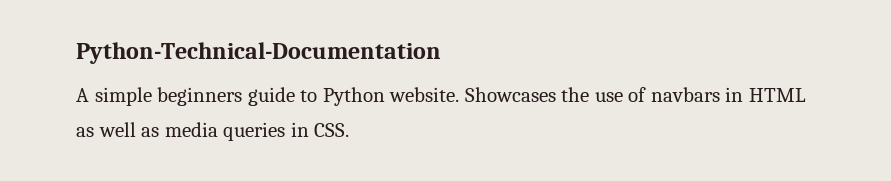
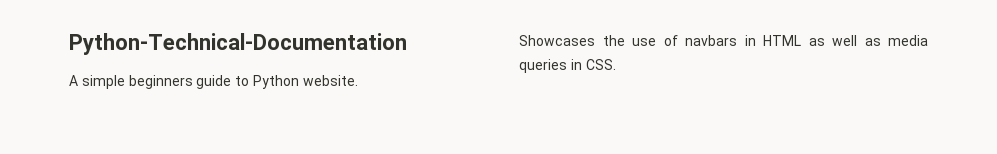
(460, 94) none -> (358, 80) //

